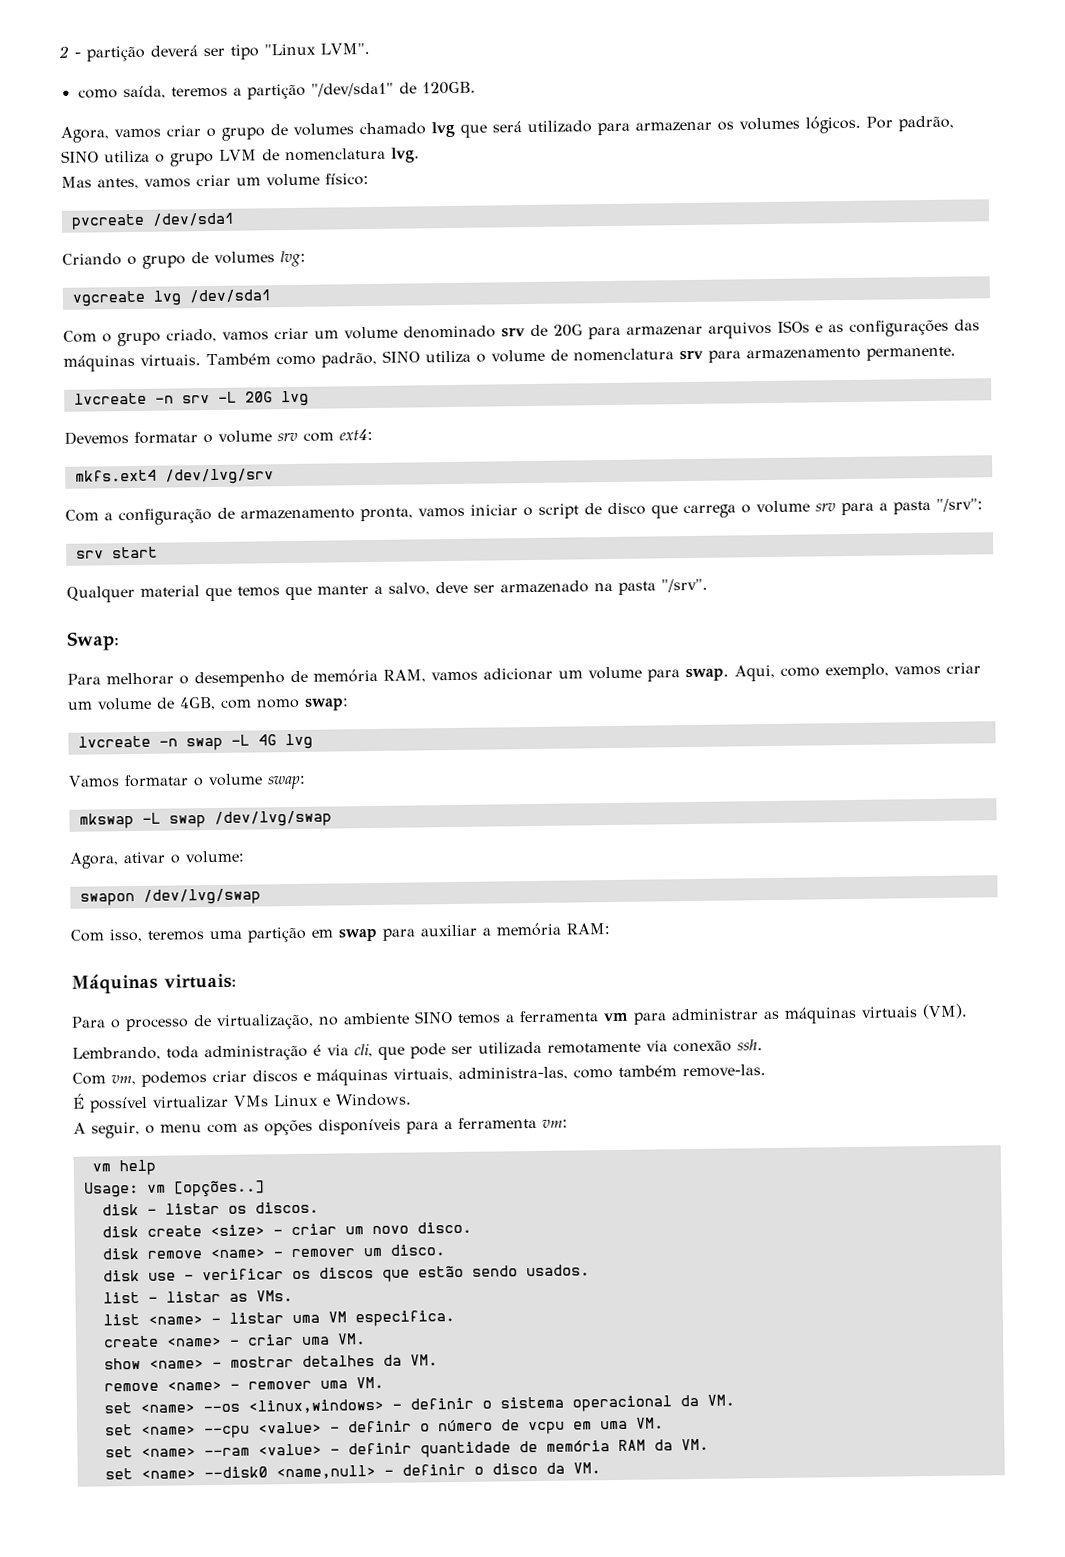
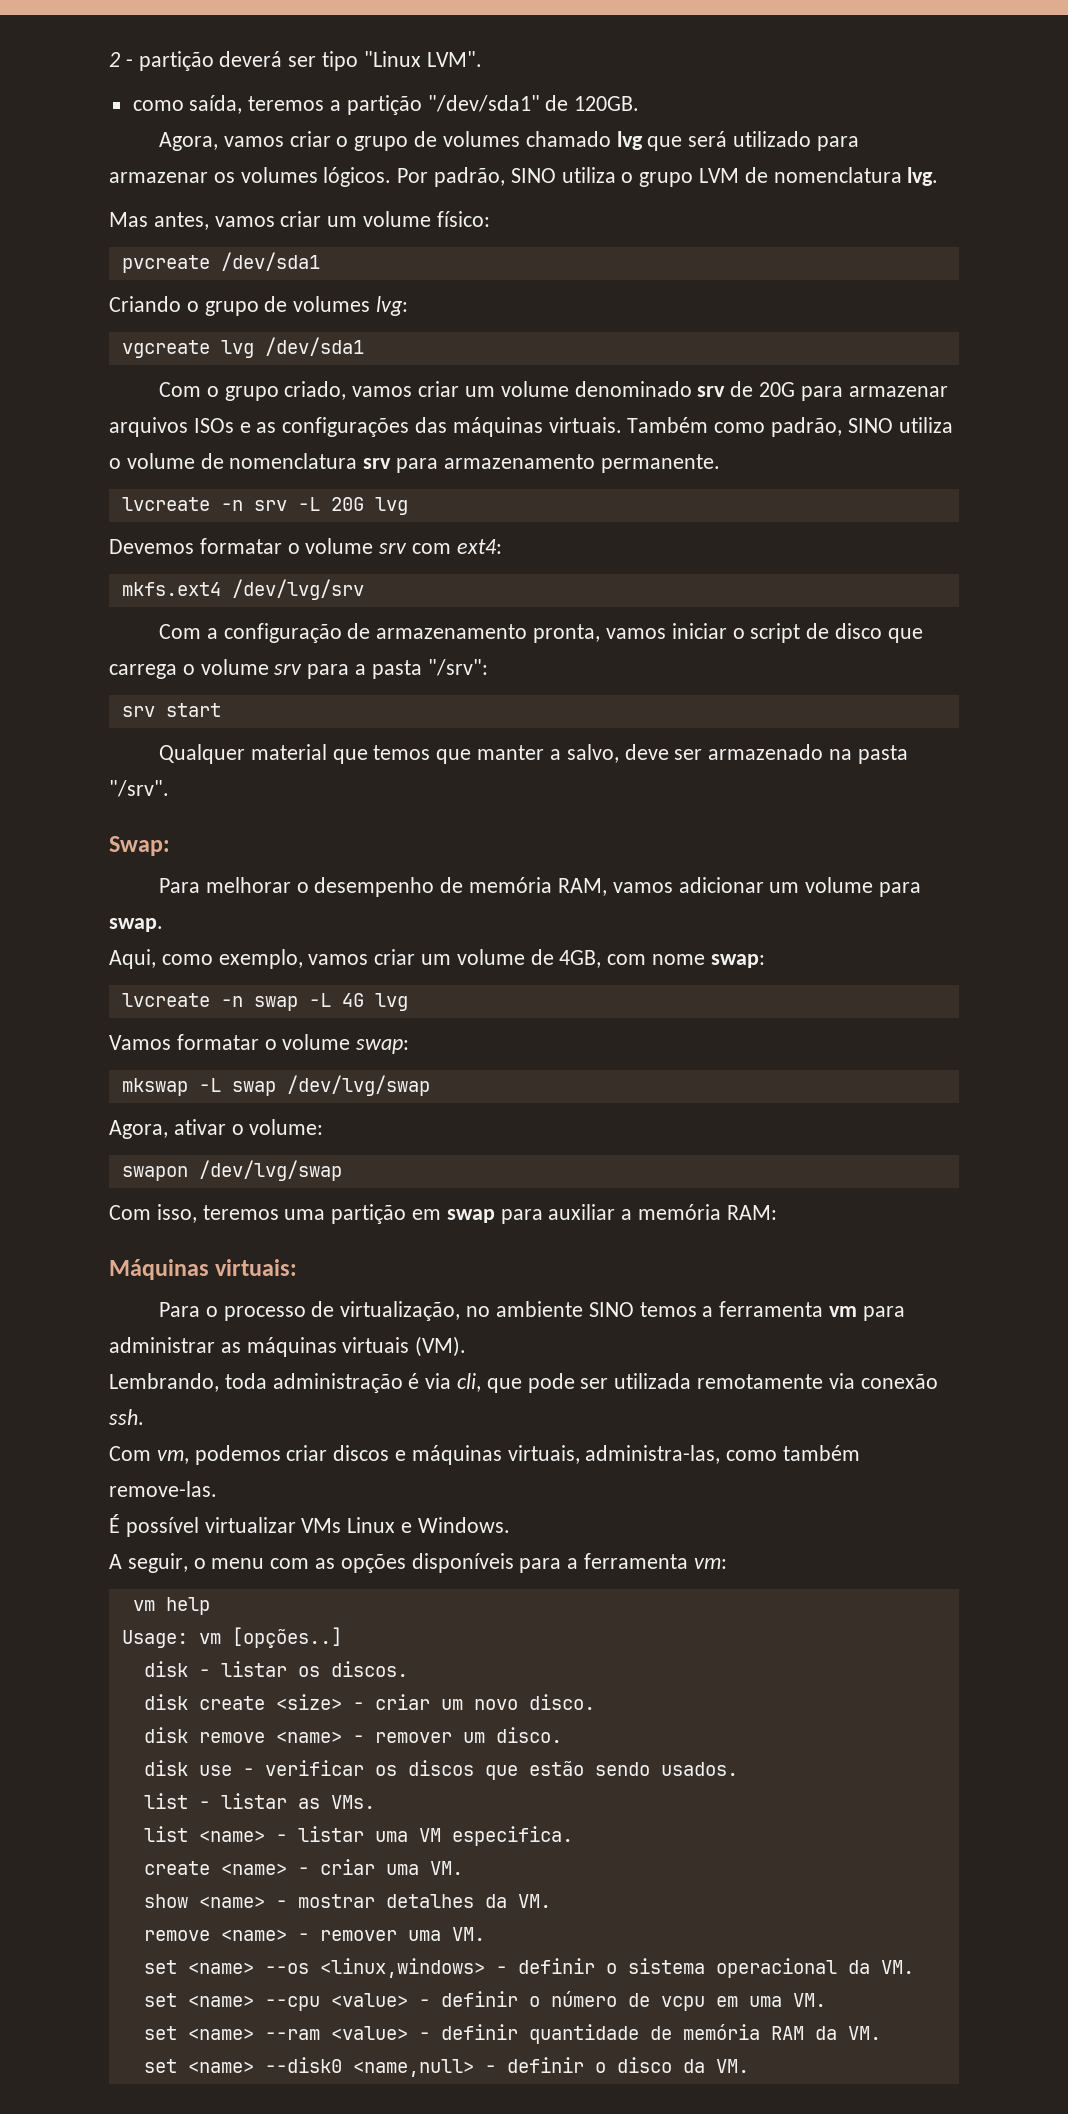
(729, 674) none -> (163, 925) //
[256,698,300,709] nomo -> [652,954,706,965] nome

